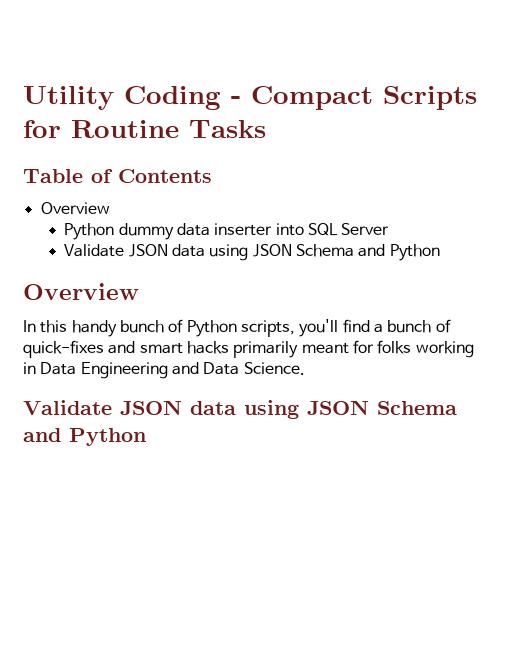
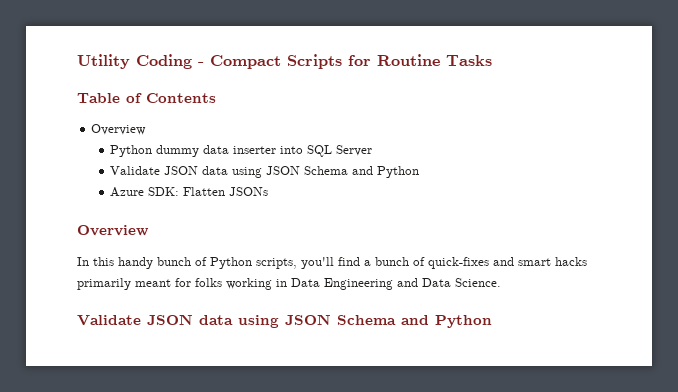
(440, 252) none -> [110,187,269,197] // Azure SDK: Flatten JSONs

